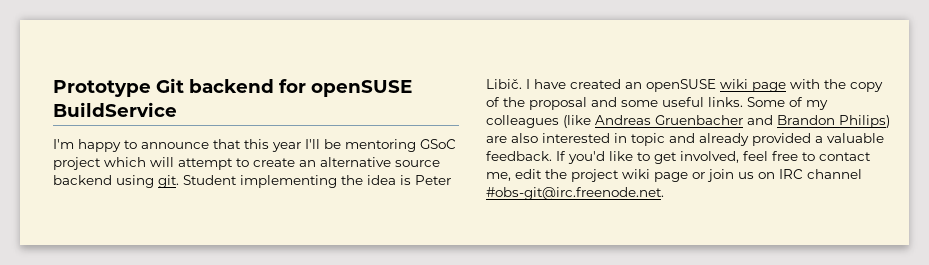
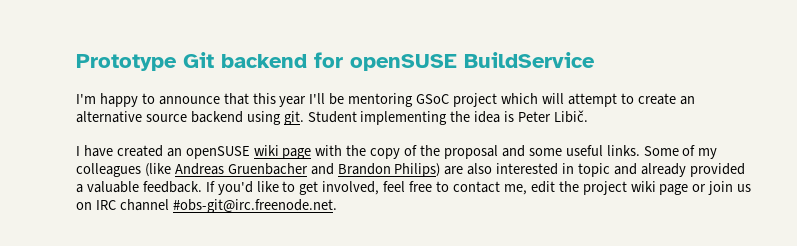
(522, 84) none -> (589, 116) //

